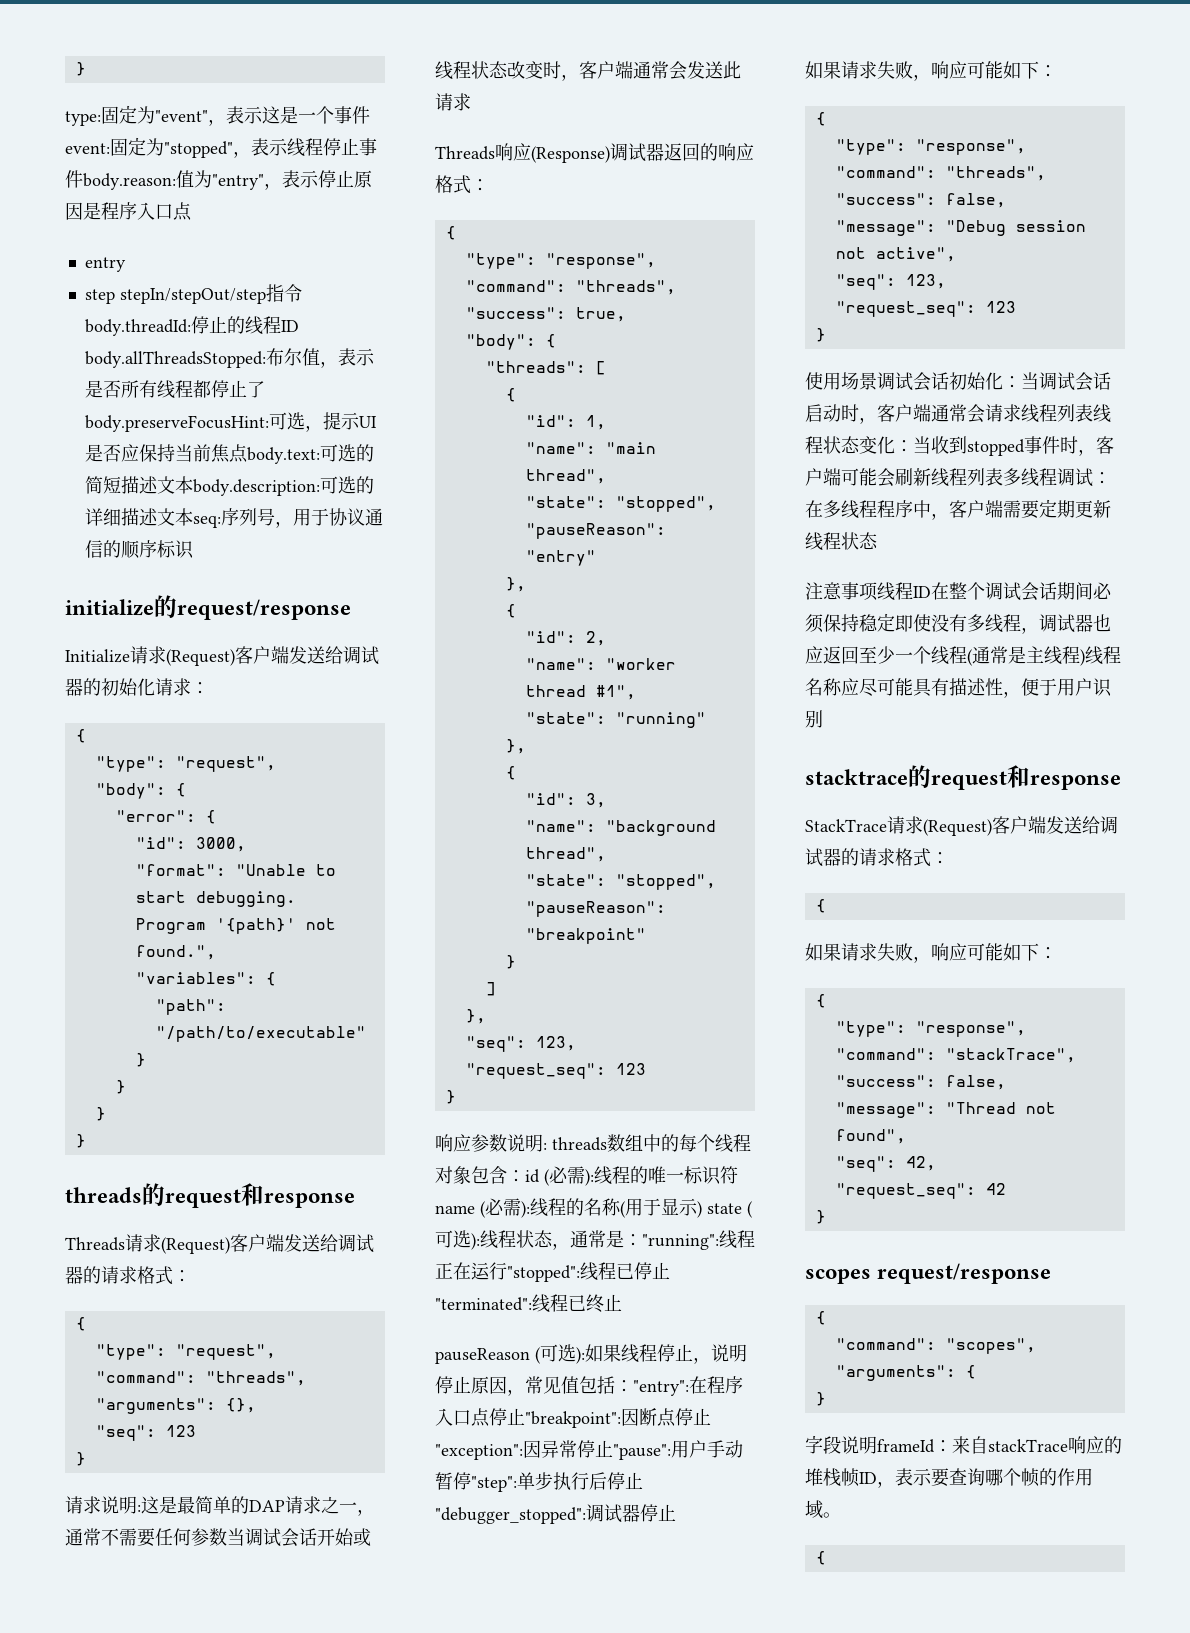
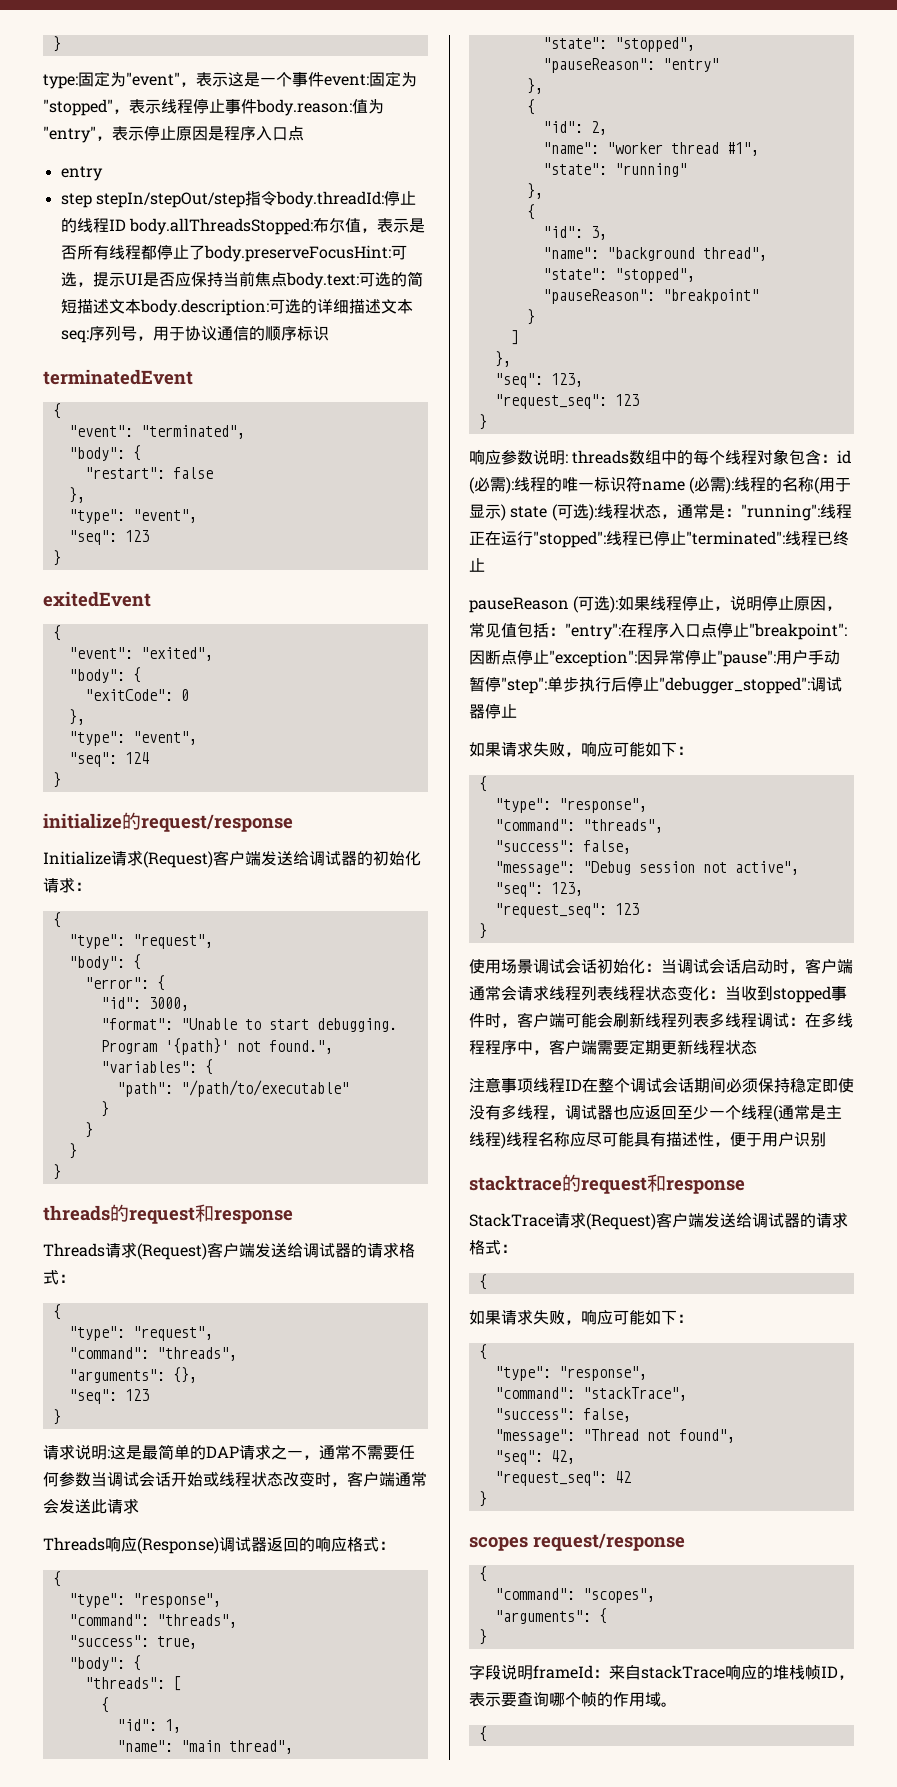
(194, 549) none -> [43,369,193,385] [52,403,61,419] [68,425,245,439] [68,445,141,461] [84,467,213,479] [68,487,85,503] [68,509,197,524] [68,530,149,545] [52,550,61,566] [43,591,151,607] [52,625,61,641] [68,647,213,661] [68,667,141,683] [84,689,189,701] [68,709,85,725] [68,731,197,746] [68,752,149,767] [52,772,61,788] // terminatedEvent // { // "event": "terminated", // "body": { // "restart": false // }, // "type": "event", // "seq": 123 // } // exitedEvent // { // "event": "exited", // "body": { // "exitCode": 0 // }, // "type": "event", // "seq": 124 // }

